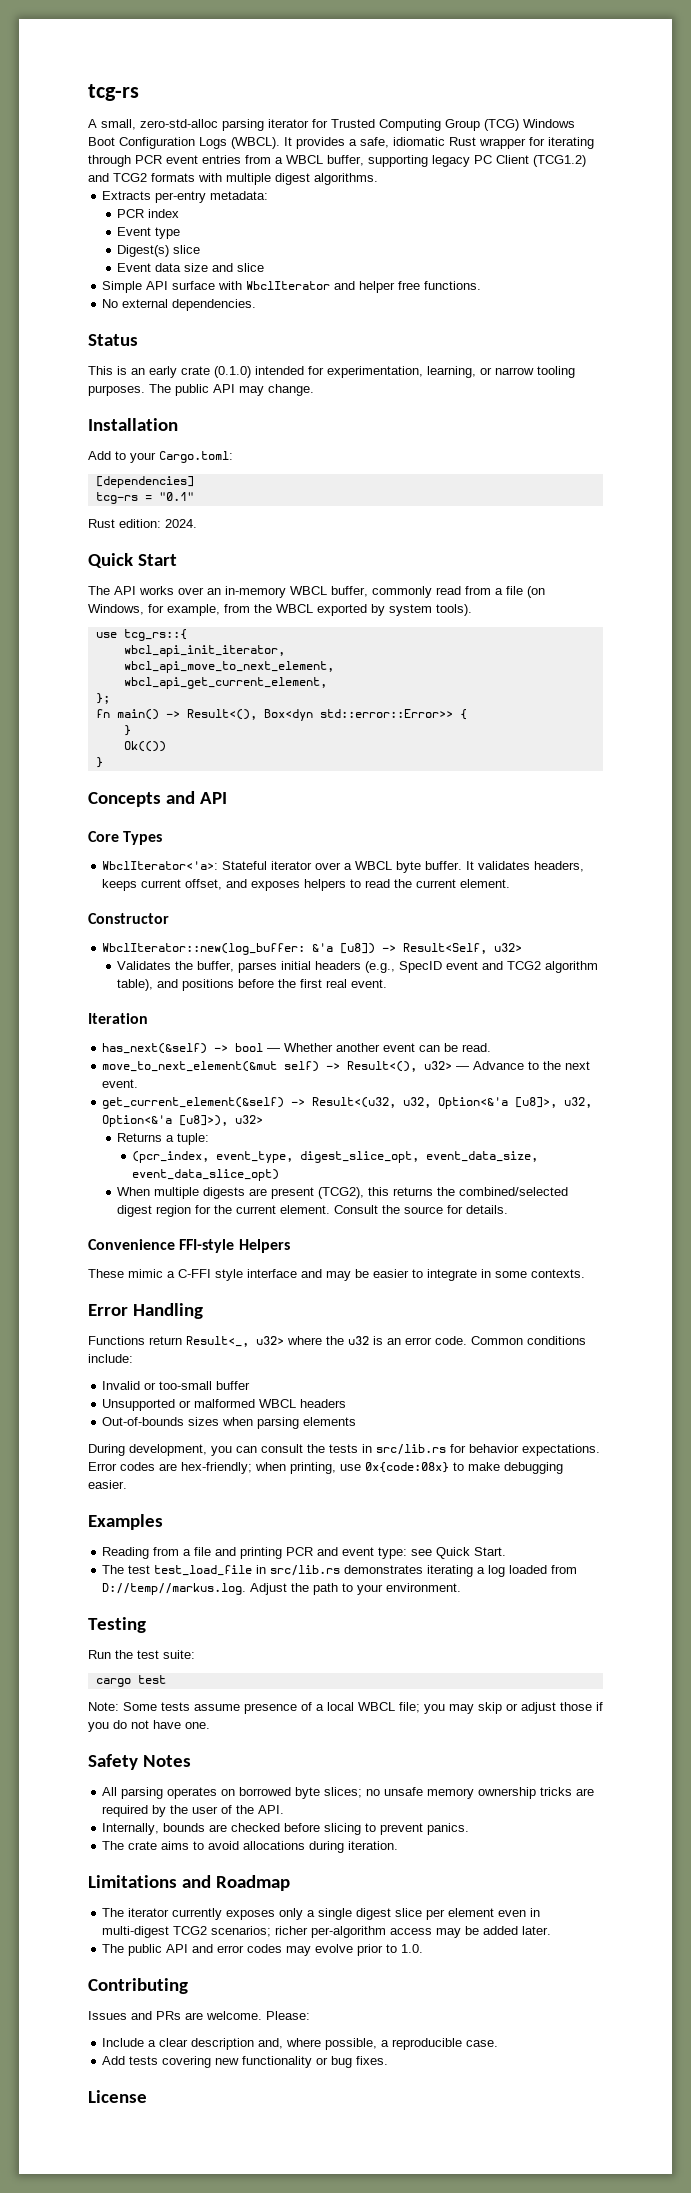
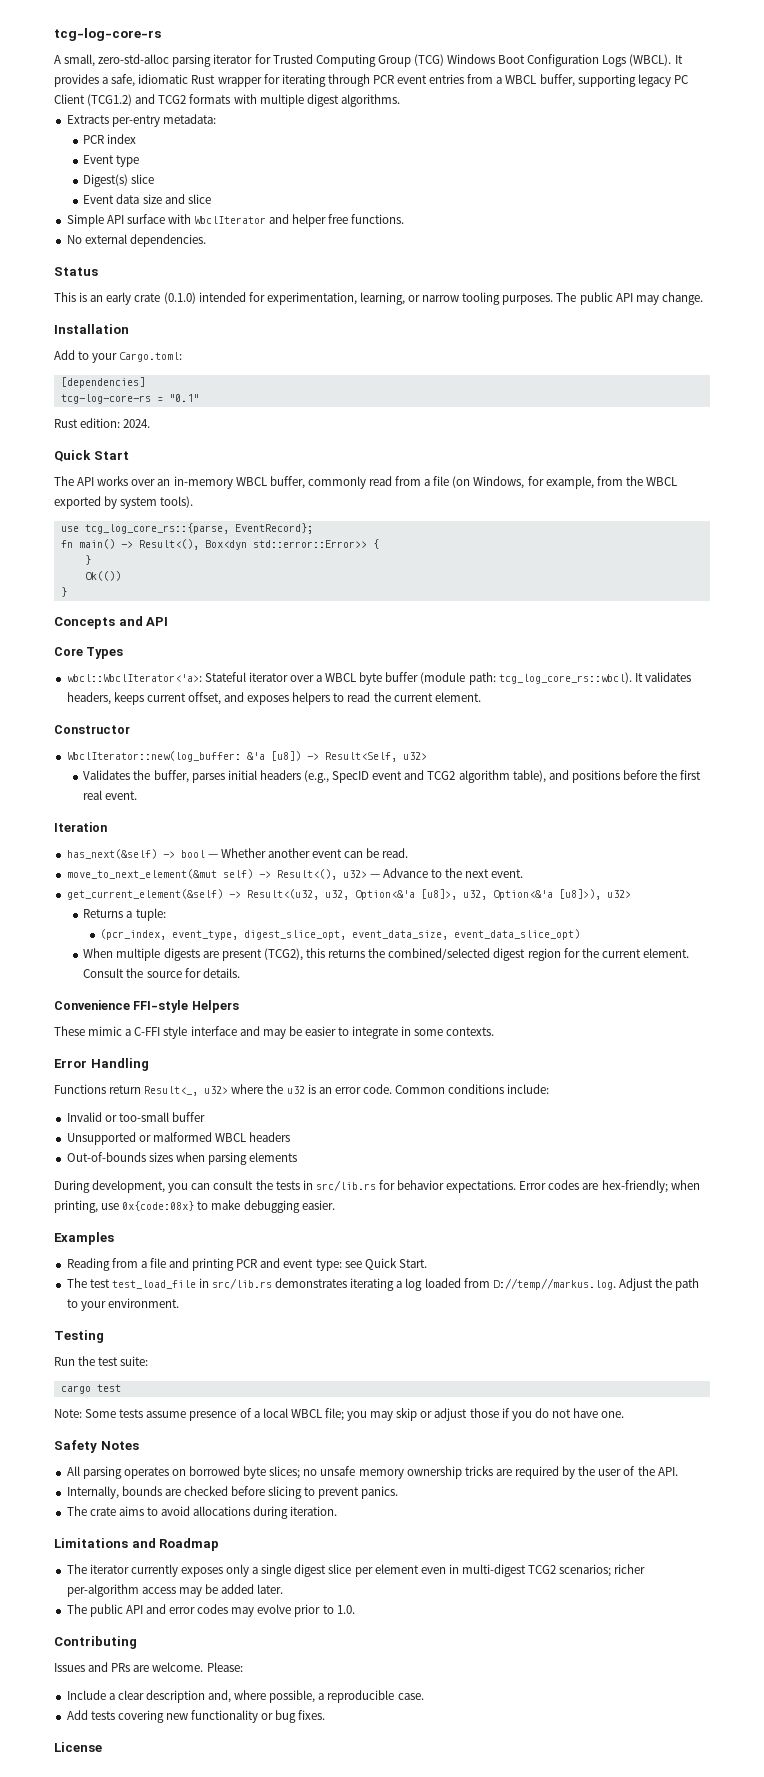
[88,84,139,101] tcg-rs -> [54,28,161,41] tcg-log-core-rs
[95,492,138,504] tcg-rs -> [60,394,151,404] tcg-log-core-rs
[123,629,187,641] [123,645,285,657] [123,661,334,673] [123,677,327,689] [95,693,110,704] tcg_rs::{ // wbcl_api_init_iterator, // wbcl_api_move_to_next_element, // wbcl_api_get_current_element, // }; -> [84,523,313,534] tcg_log_core_rs::{parse, EventRecord};
[102,861,219,870] WbclIterator<'a>: -> [66,674,202,682] wbcl::WbclIterator<'a>:
[425,861,463,870] buffer. -> [385,672,632,685] buffer (module path: tcg_log_core_rs::wbcl).

